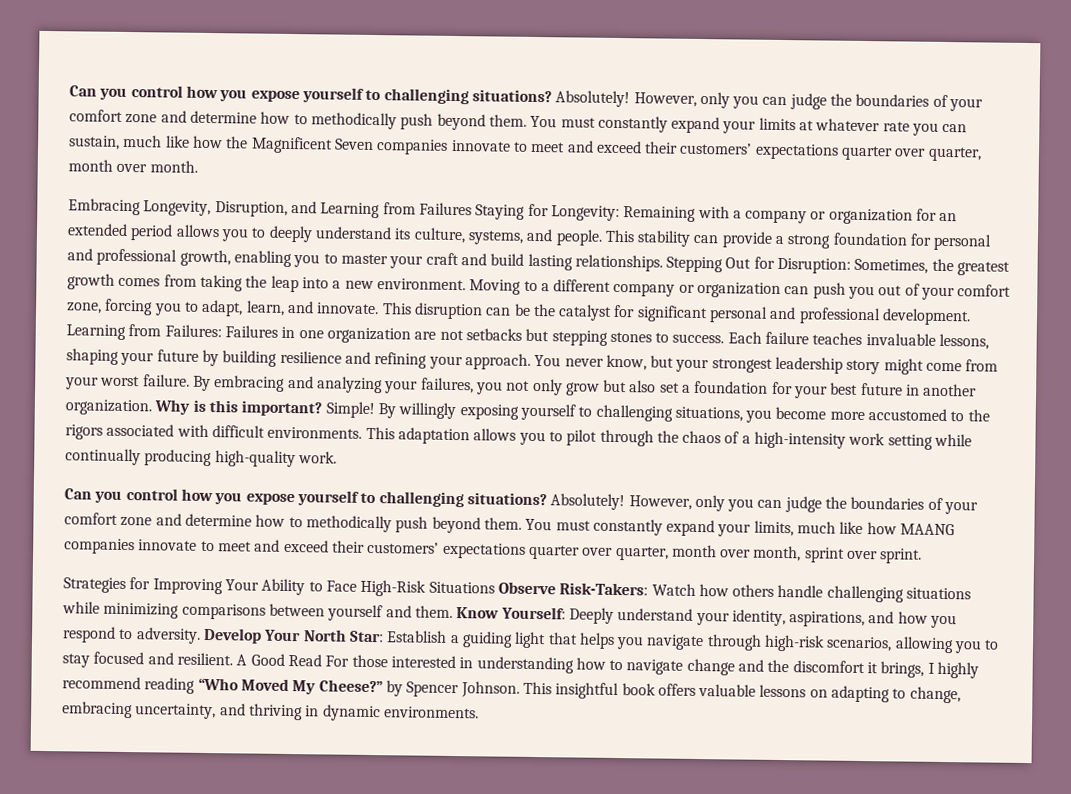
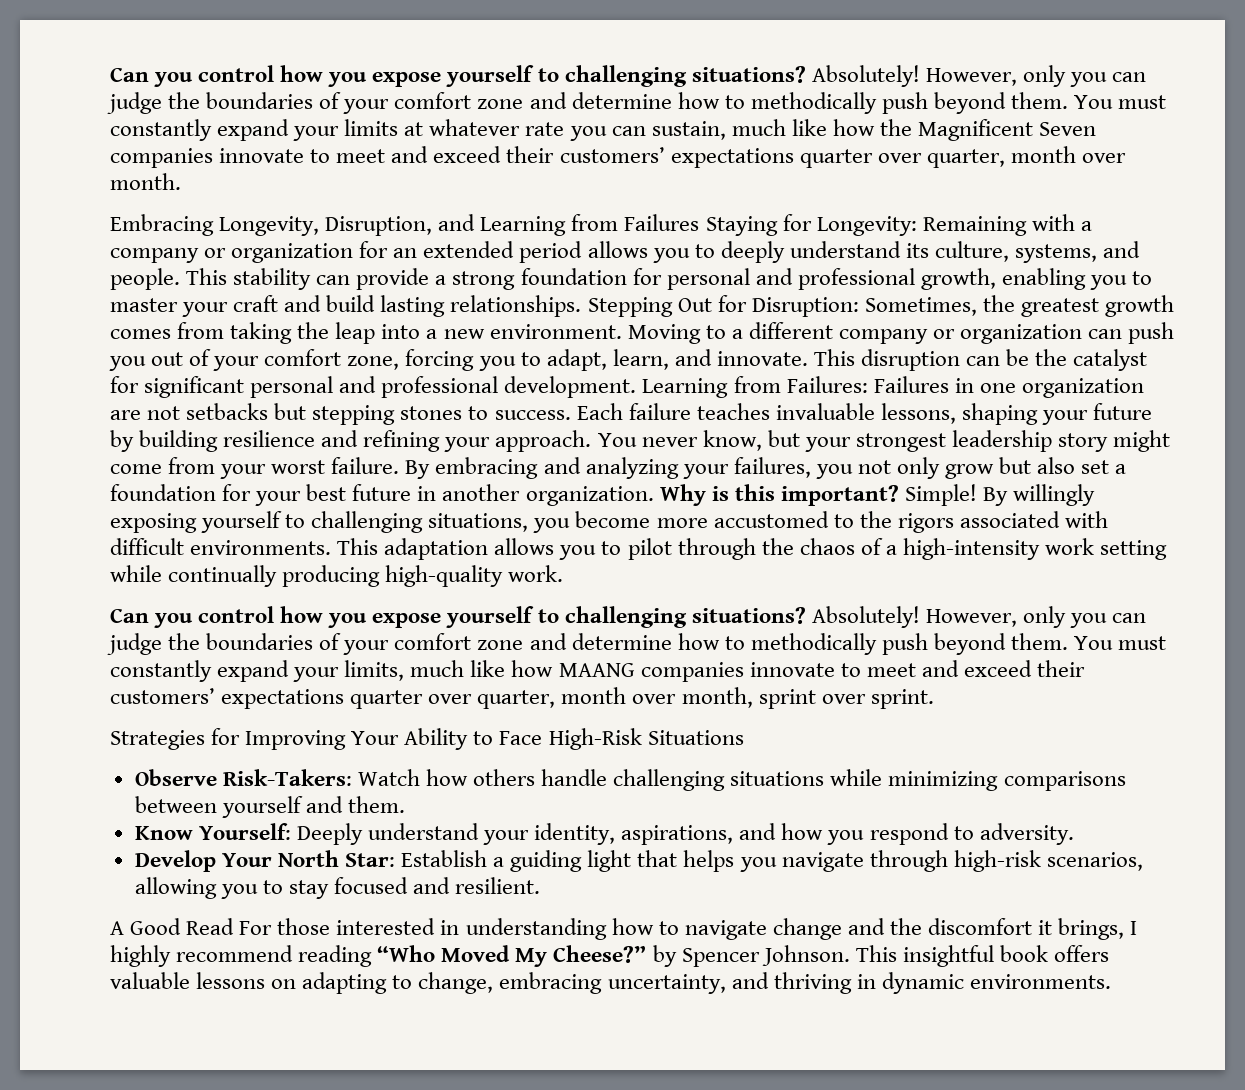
(495, 587) none -> (744, 737) //
(453, 611) none -> (405, 804) //
(201, 635) none -> (1074, 834) //
(233, 659) none -> (541, 885) //

